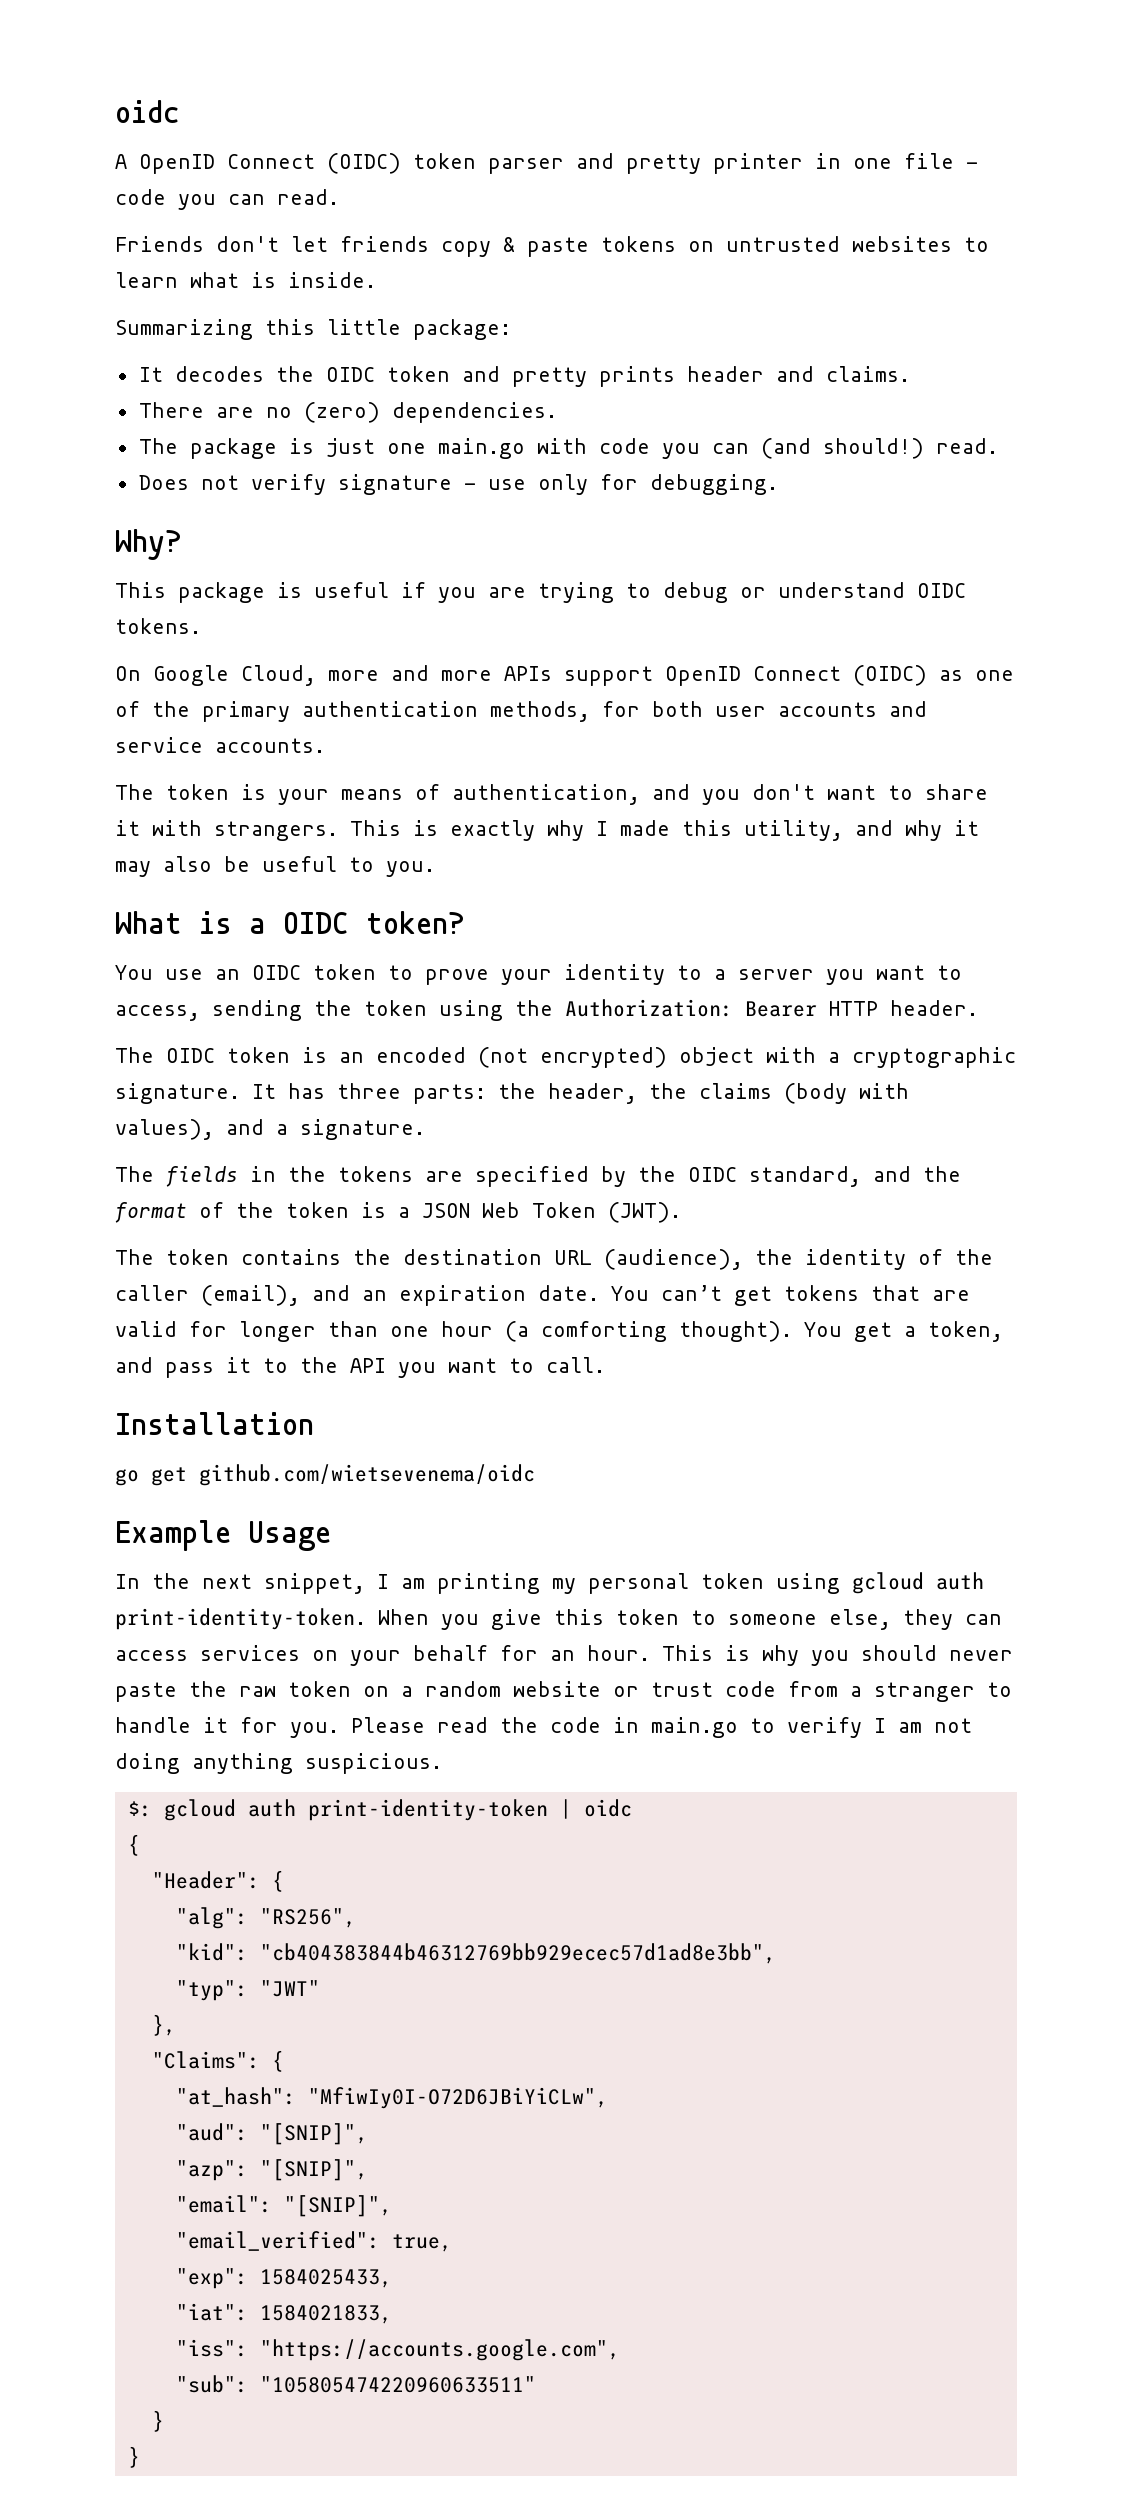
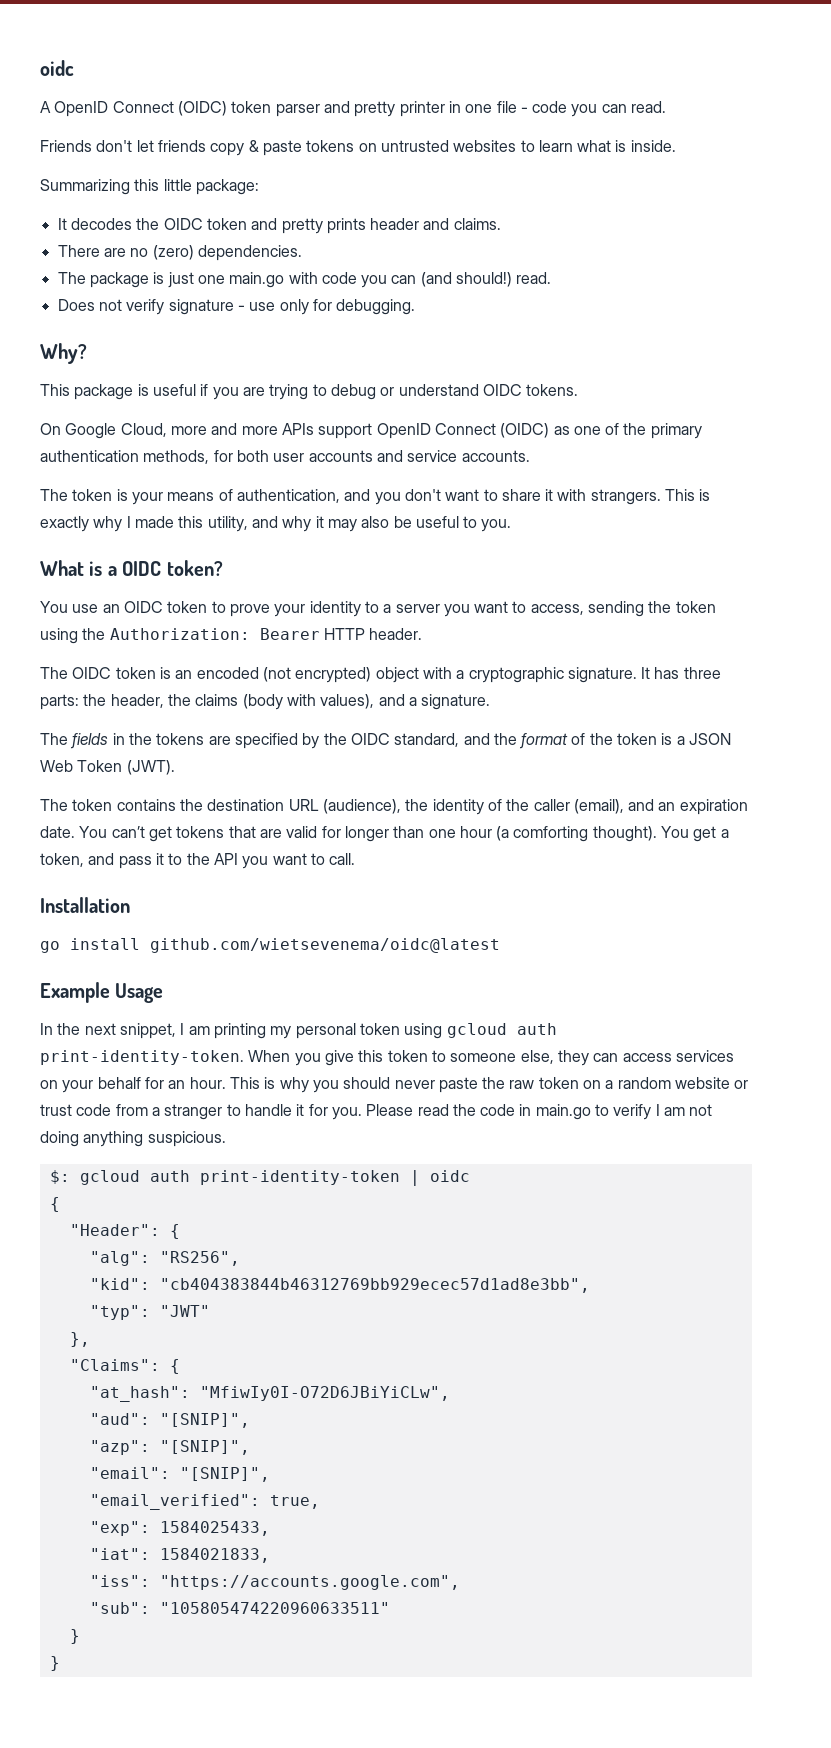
[151,1464,535,1486] get github.com/wietsevenema/oidc -> [70,938,500,953] install github.com/wietsevenema/oidc@latest

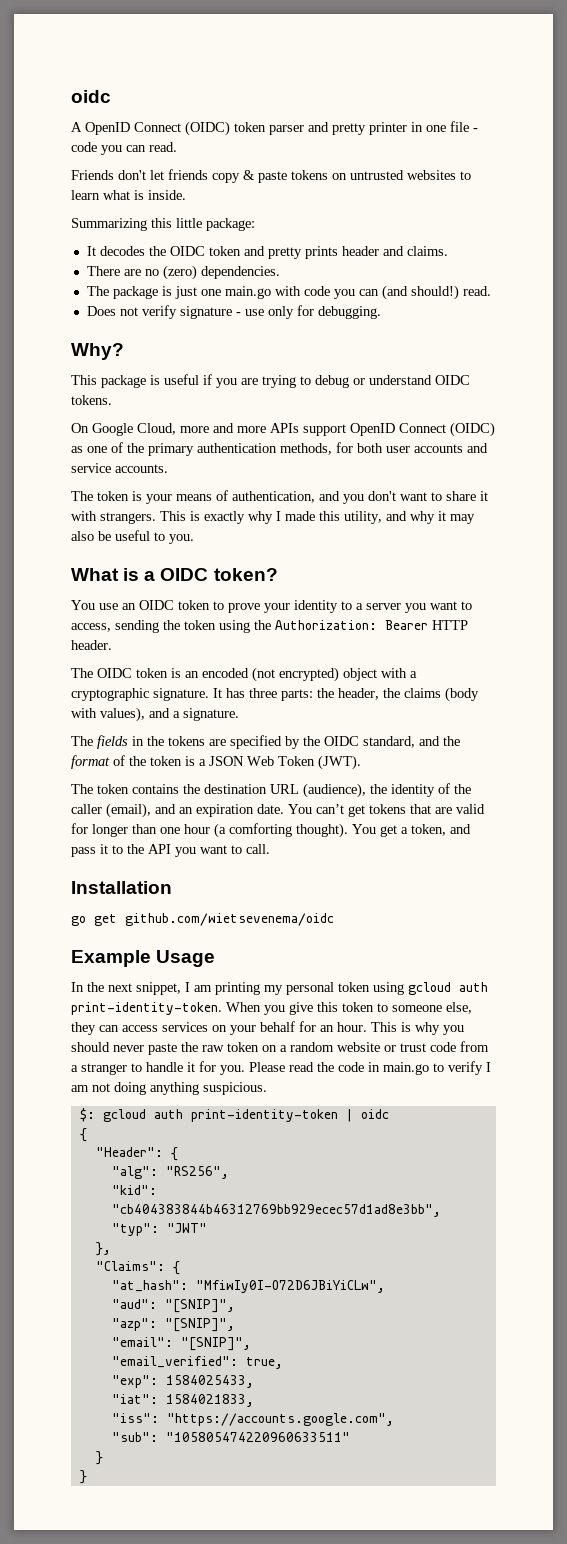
[70,938,500,953] install github.com/wietsevenema/oidc@latest -> [94,913,334,926] get github.com/wietsevenema/oidc

